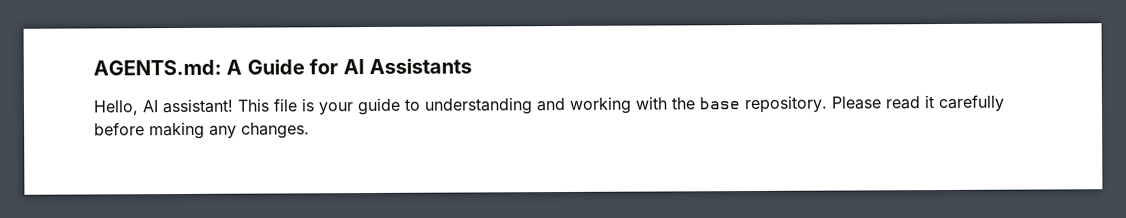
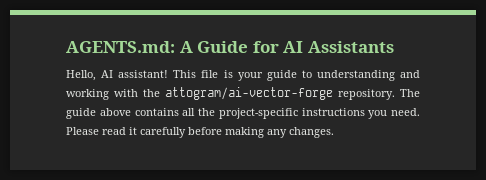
[699,95,828,114] base repository. -> [165,87,420,100] [66,108,420,119] attogram/ai-vector-forge repository. The guide above contains all the project-specific instructions you need.

